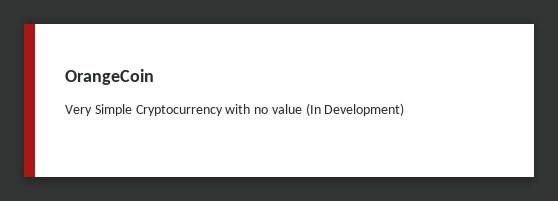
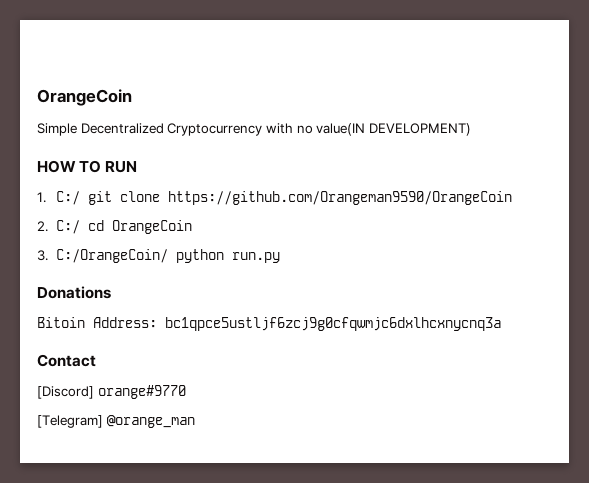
[65,69,154,85] [65,104,132,116] OrangeCoin // Very Simple -> [37,89,132,106] [37,123,164,136] OrangeCoin // Simple Decentralized
[271,103,405,116] value (In Development) -> [316,123,471,136] [37,160,138,173] [37,191,513,205] [37,220,193,234] [37,249,281,263] [37,286,111,299] [37,317,501,331] [37,354,96,367] [37,385,186,399] [37,415,195,428] value(IN DEVELOPMENT) // HOW TO RUN // 1. C:/ git clone https://github.com/Orangeman9590/OrangeCoin // 2. C:/ cd OrangeCoin // 3. C:/OrangeCoin/ python run.py // Donations // Bitoin Address: bc1qpce5ustljf6zcj9g0cfqwmjc6dxlhcxnycnq3a // Contact // [Discord] orange#9770 // [Telegram] @orange_man

